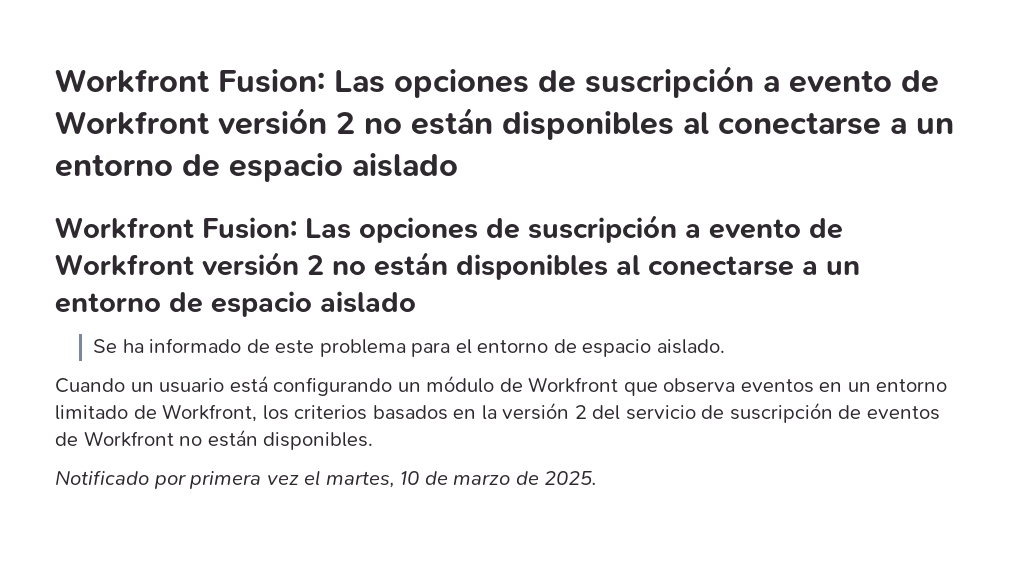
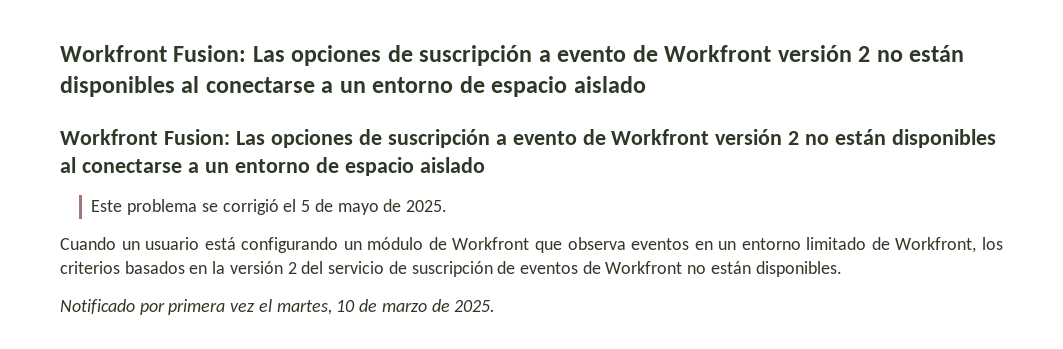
[93,338,726,357] Se ha informado de este problema para el entorno de espacio aislado. -> [91,199,447,215] Este problema se corrigió el 5 de mayo de 2025.

